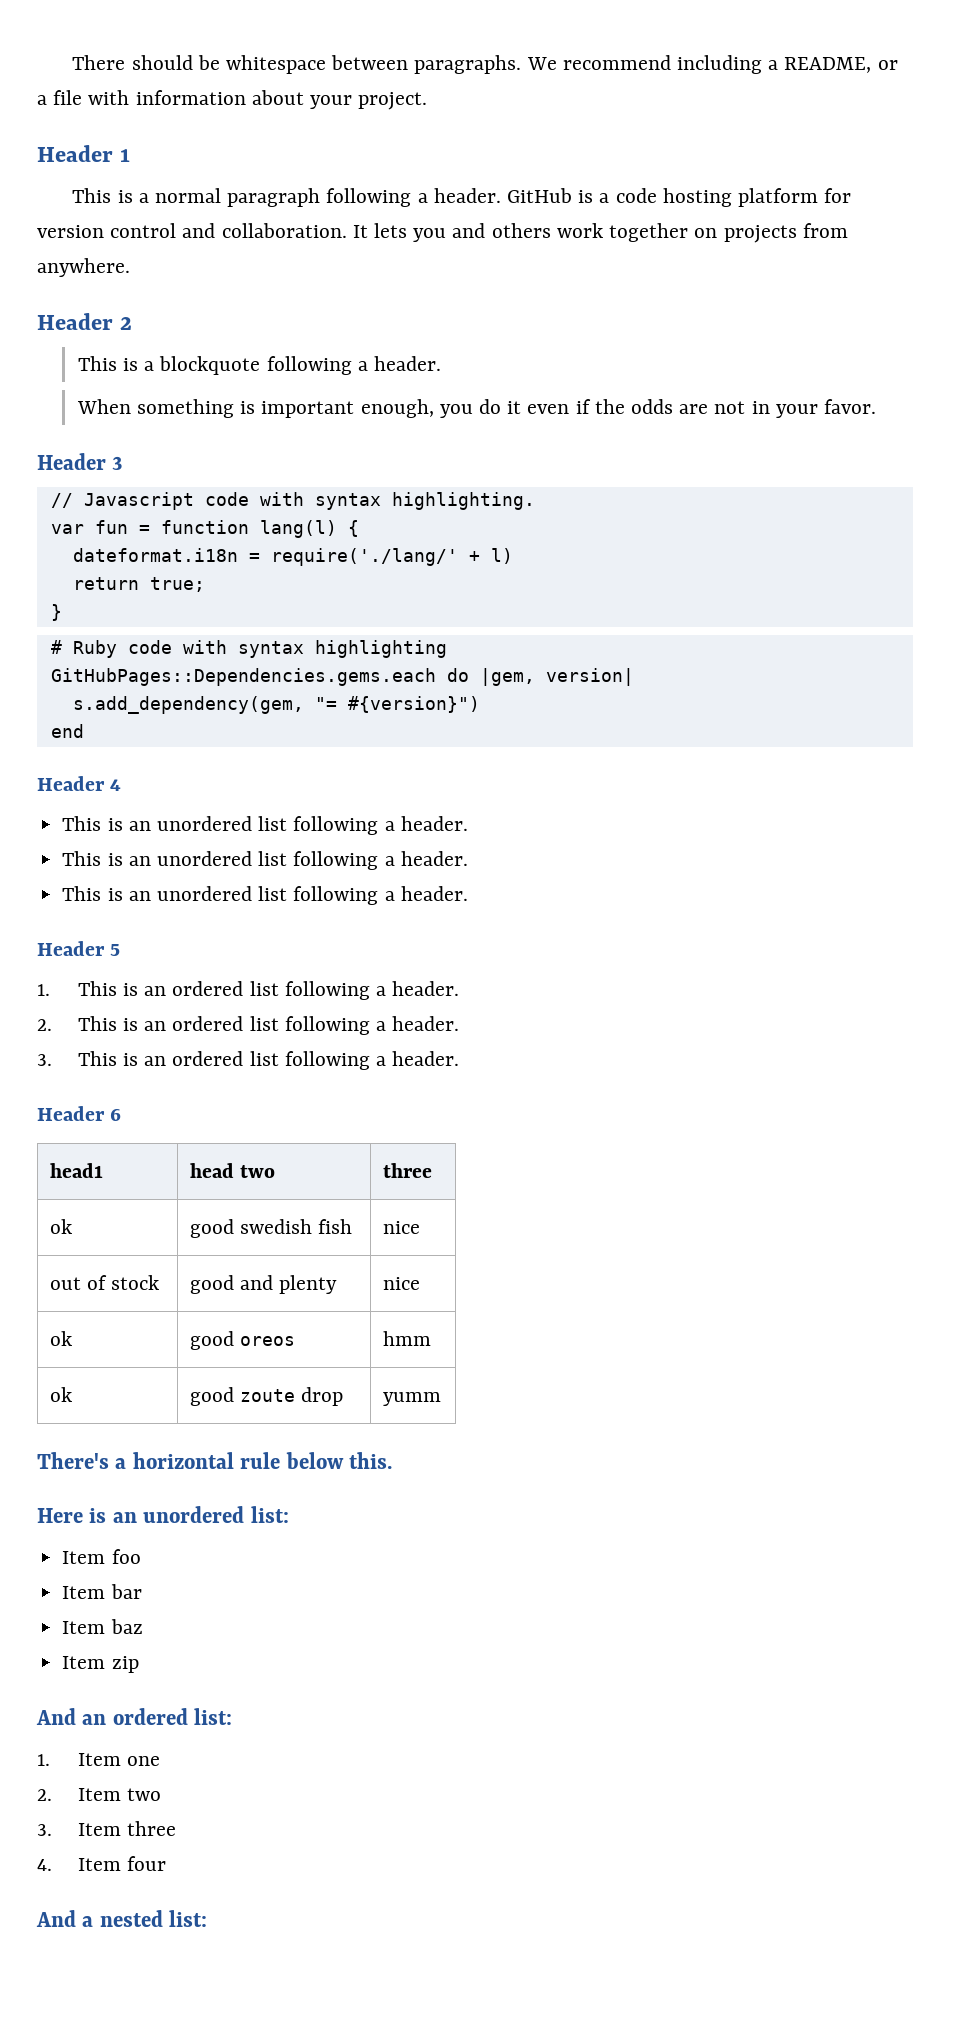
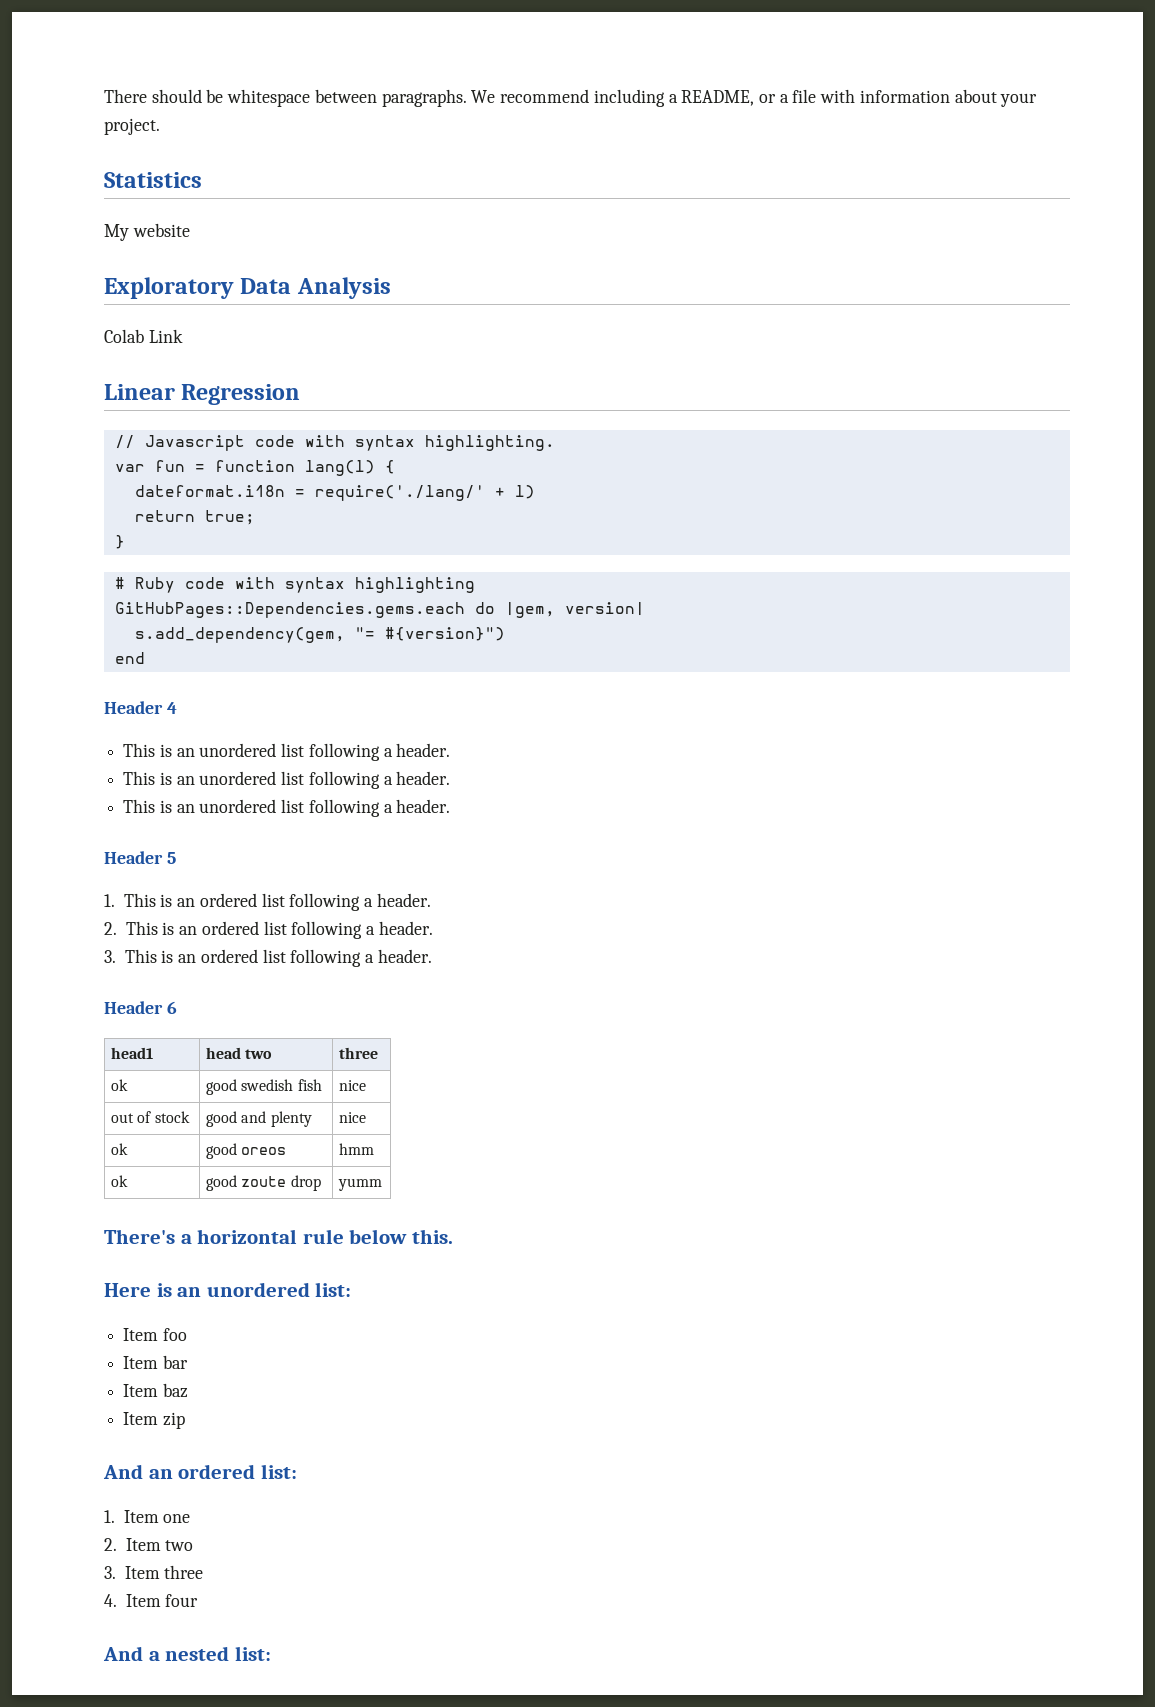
[37,145,130,162] [72,188,852,207] [37,223,848,243] [37,258,130,277] [37,313,132,330] [77,356,441,375] [76,399,877,418] [37,453,123,470] Header 1 // This is a normal paragraph following a header. GitHub is a code hosting platform for version control and collaboration. It lets you and others work together on projects from anywhere. // Header 2 // This is a blockquote following a header. // When something is important enough, you do it even if the odds are not in your favor. // Header 3 -> [104,172,202,188] [104,223,190,241] [104,277,391,299] [104,329,183,343] [104,384,301,405] Statistics // My website // Exploratory Data Analysis // Colab Link // Linear Regression

